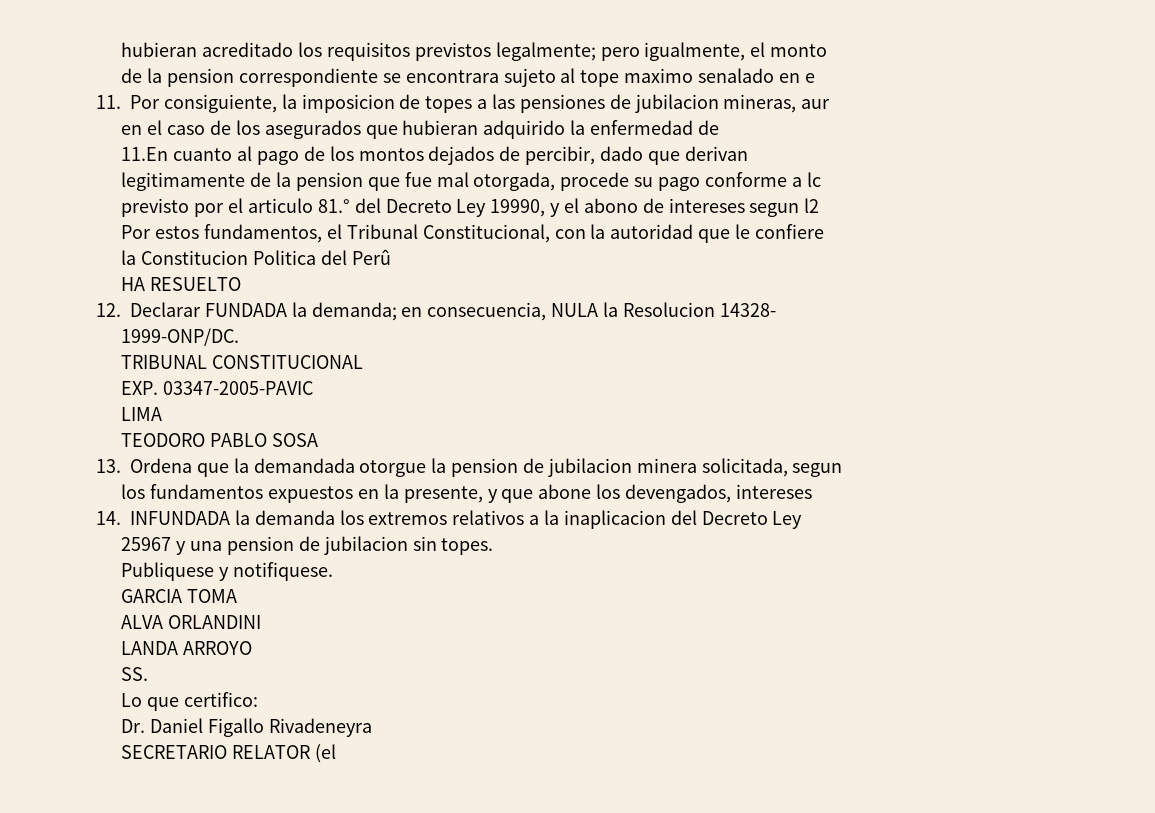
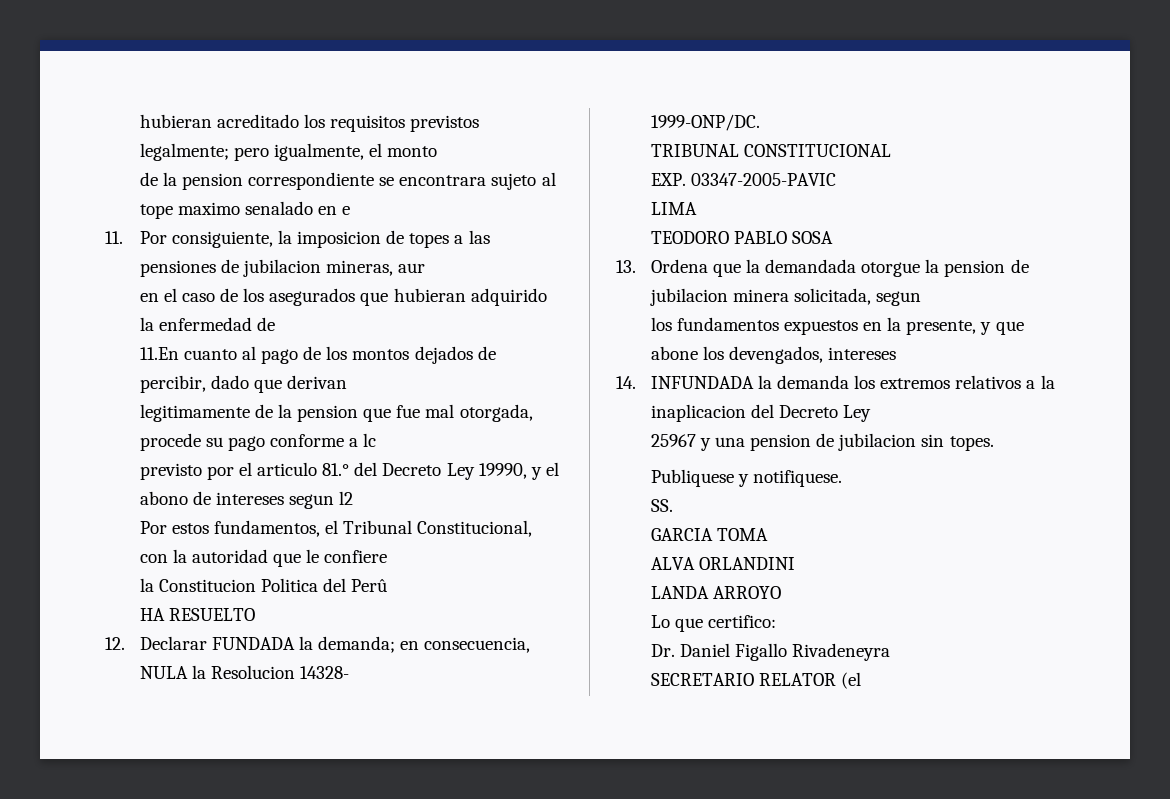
(334, 571) none -> [650,499,673,512] // SS.
[121,667,149,681] // SS. -> (781, 592) none

